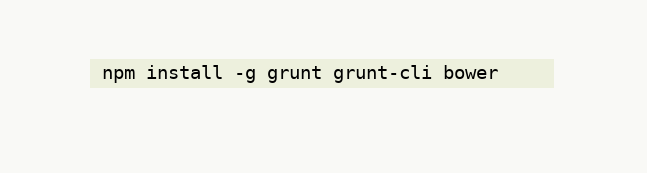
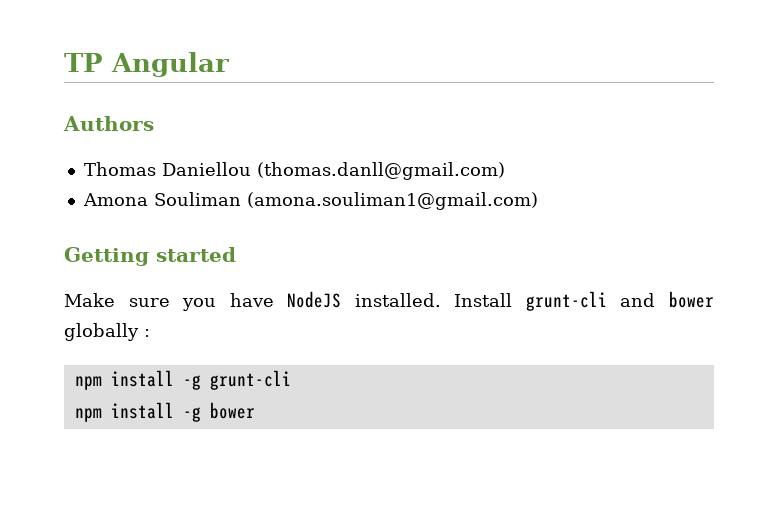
[102,65,433,83] npm install -g grunt grunt-cli -> [64,52,229,77] [63,116,154,131] [83,162,505,180] [82,192,538,210] [64,247,236,266] [64,291,714,311] [64,323,150,341] [74,370,291,390] [74,402,201,422] TP Angular // Authors // Thomas Daniellou (thomas.danll@gmail.com) // Amona Souliman (amona.souliman1@gmail.com) // Getting started // Make sure you have NodeJS installed. Install grunt-cli and bower globally : // npm install -g grunt-cli // npm install -g

